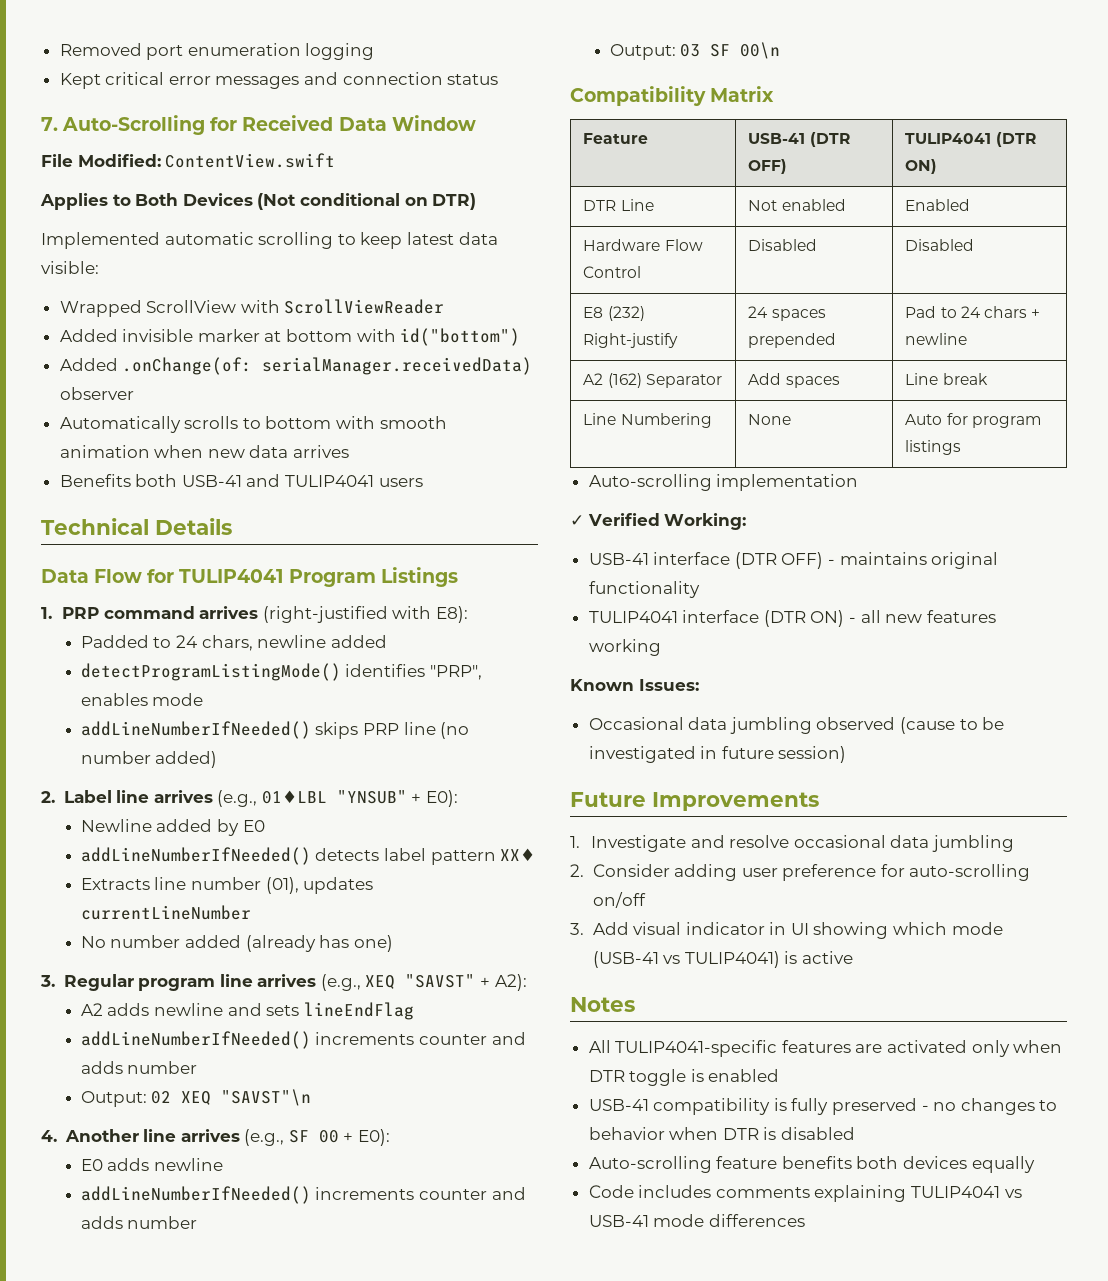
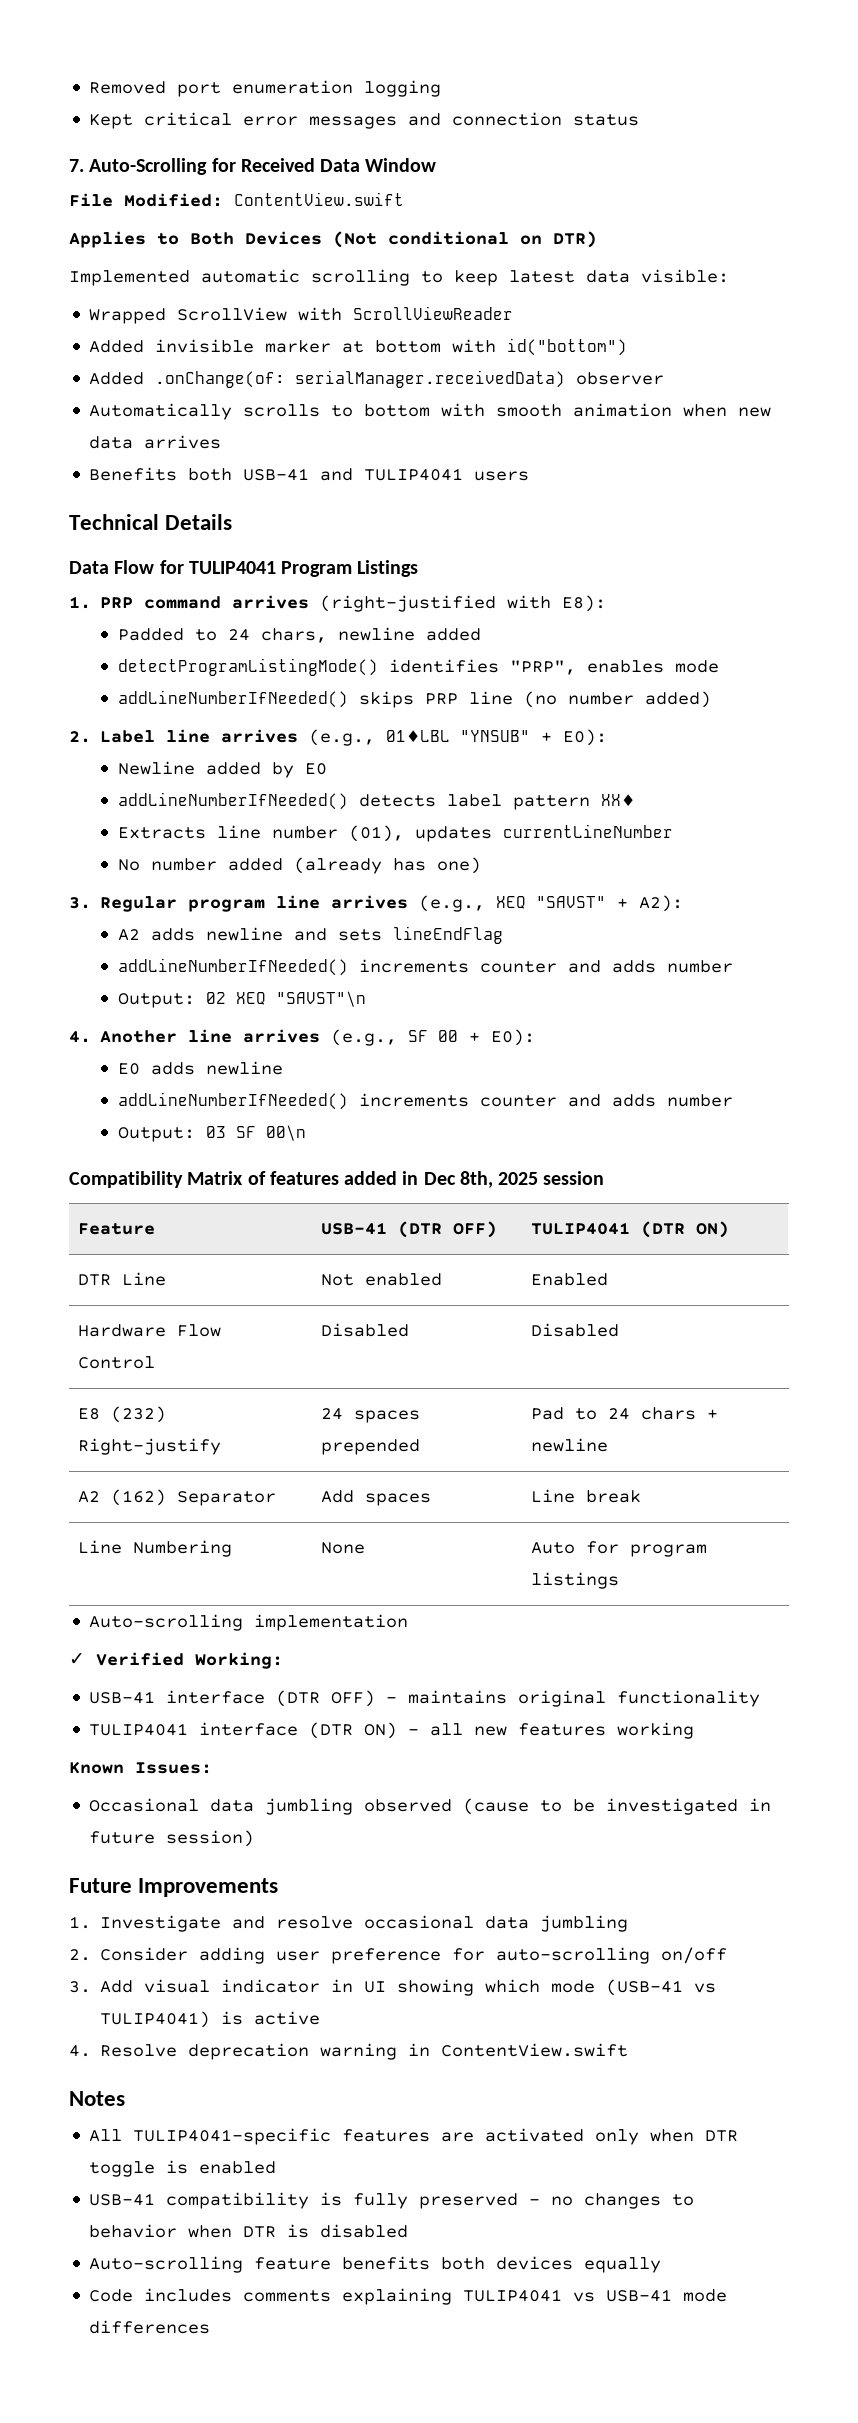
(775, 94) none -> [247,1171,605,1188] of features added in Dec 8th, 2025 session
(853, 957) none -> [69,2043,629,2060] // 4. Resolve deprecation warning in ContentView.swift

